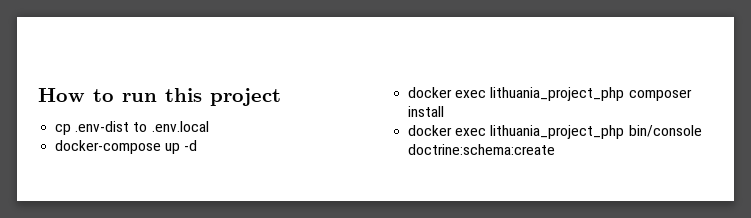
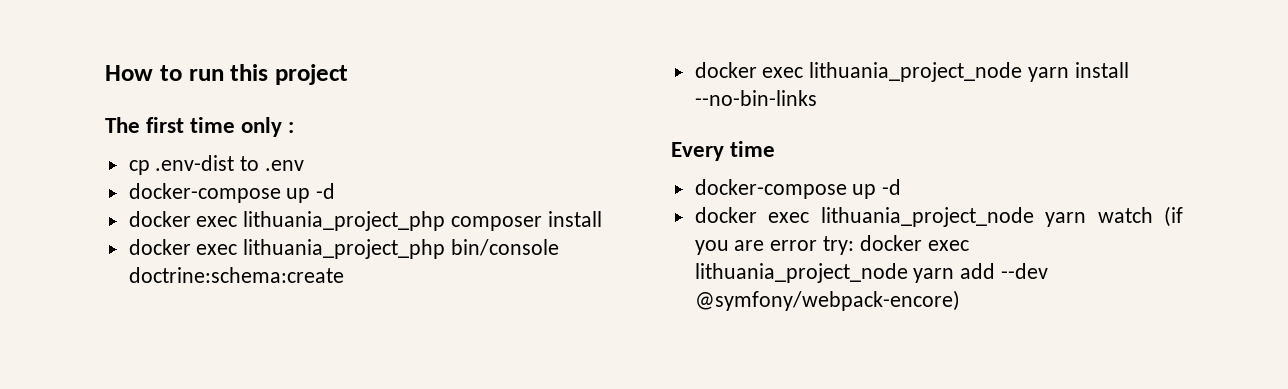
(281, 97) none -> [105,117,295,137] // The first time only :
[151,121,209,132] .env.local -> [265,160,305,171] .env
(556, 149) none -> [694,62,1129,82] [694,90,817,106] [671,141,776,161] [694,179,902,199] [694,206,1183,227] [694,235,969,255] [694,263,1049,283] [694,290,960,311] // docker exec lithuania_project_node yarn install --no-bin-links // Every time // docker-compose up -d // docker exec lithuania_project_node yarn watch (if you are error try: docker exec lithuania_project_node yarn add --dev @symfony/webpack-encore)

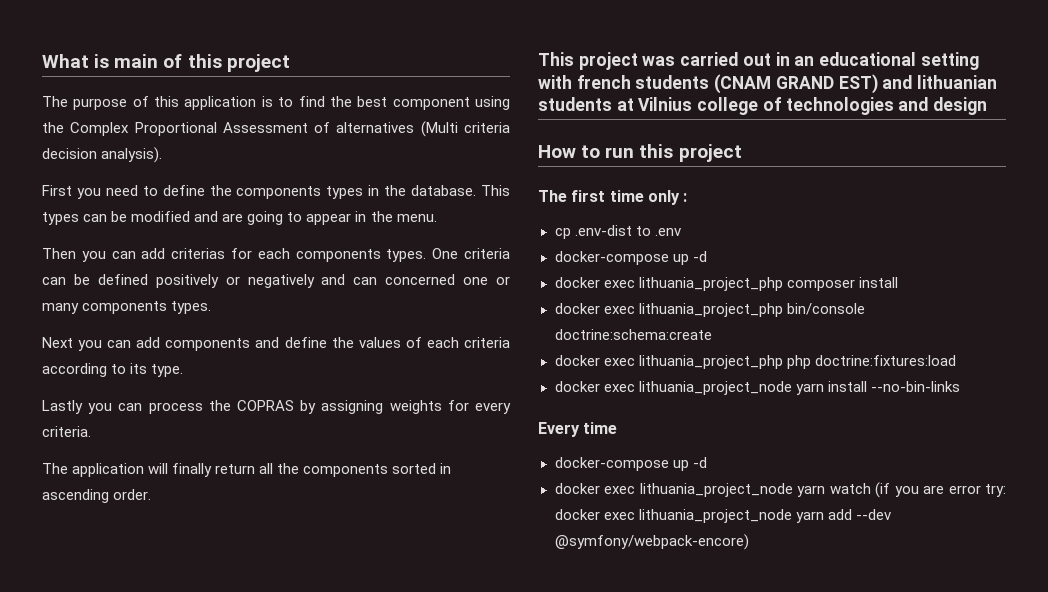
(105, 73) none -> [42,54,290,72] [42,96,511,110] [42,121,510,137] [42,147,163,163] [42,185,511,199] [42,211,437,225] [42,248,511,262] [42,274,510,288] [42,301,212,314] [42,337,510,351] [42,363,184,377] [42,400,511,414] [42,426,91,437] [42,463,452,477] [42,489,152,503] [538,52,979,70] [538,74,998,94] [538,97,988,115] What is main of this project // The purpose of this application is to find the best component using the Complex Proportional Assessment of alternatives (Multi criteria decision analysis). // First you need to define the components types in the database. This types can be modified and are going to appear in the menu. // Then you can add criterias for each components types. One criteria can be defined positively or negatively and can concerned one or many components types. // Next you can add components and define the values of each criteria according to its type. // Lastly you can process the COPRAS by assigning weights for every criteria. // The application will finally return all the components sorted in ascending order. // This project was carried out in an educational setting with french students (CNAM GRAND EST) and lithuanian students at Vilnius college of technologies and design //
(344, 275) none -> [554,355,956,369] // docker exec lithuania_project_php php doctrine:fixtures:load

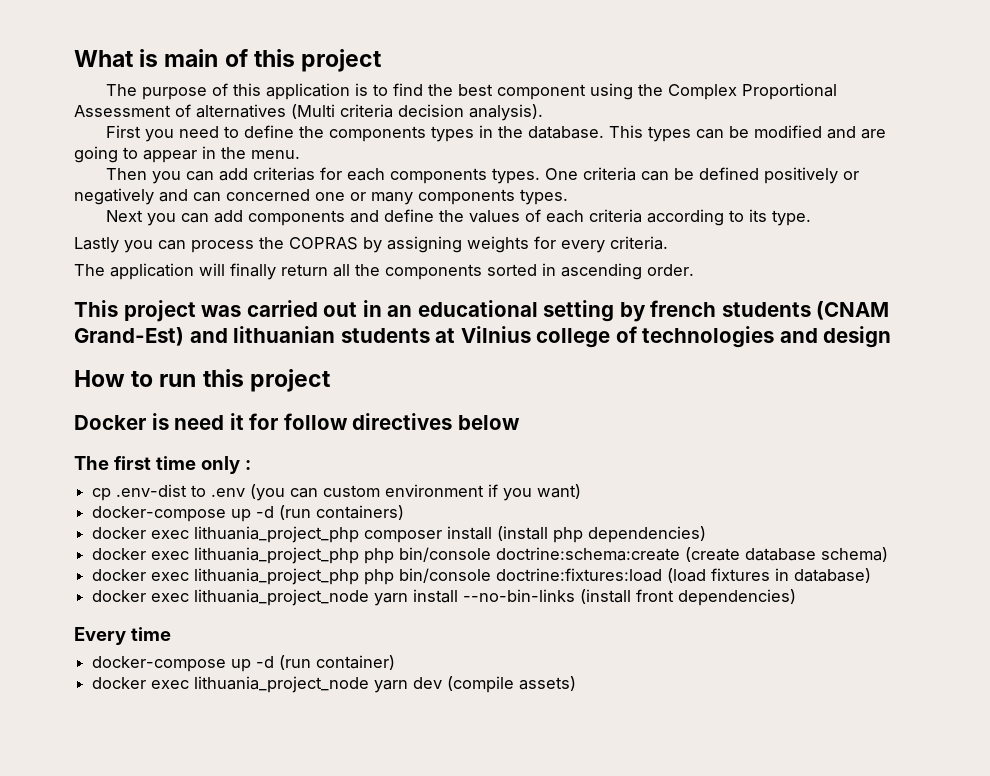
[538,75,572,89] with -> [619,302,646,322] by
[775,74,878,94] GRAND EST) -> [74,327,184,346] Grand-Est)
(742, 153) none -> [74,413,520,430] // Docker is need it for follow directives below
[554,251,707,265] // docker-compose up -d -> [250,484,582,501] [92,505,405,522] (you can custom environment if you want) // docker-compose up -d (run containers)
[554,303,865,317] [554,329,712,340] [554,355,956,369] // docker exec lithuania_project_php bin/console doctrine:schema:create // docker exec lithuania_project_php php doctrine:fixtures:load -> [497,526,707,543] [92,547,889,564] [92,568,872,585] (install php dependencies) // docker exec lithuania_project_php php bin/console doctrine:schema:create (create database schema) // docker exec lithuania_project_php php bin/console doctrine:fixtures:load (load fixtures in database)
(960, 386) none -> [580,589,797,606] (install front dependencies)
[554,482,1006,498] [554,509,891,523] [554,534,749,550] // docker exec lithuania_project_node yarn watch (if you are error try: docker exec lithuania_project_node yarn add --dev @symfony/webpack-encore) -> [279,655,396,670] [92,676,577,693] (run container) // docker exec lithuania_project_node yarn dev (compile assets)

